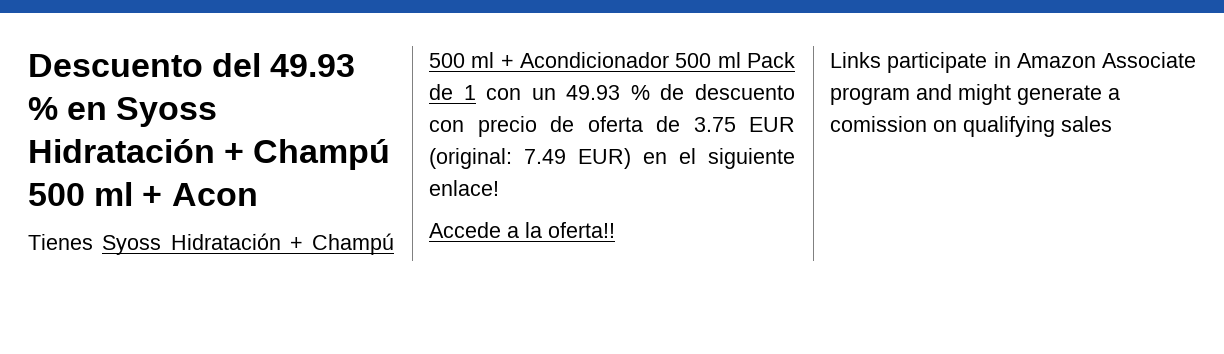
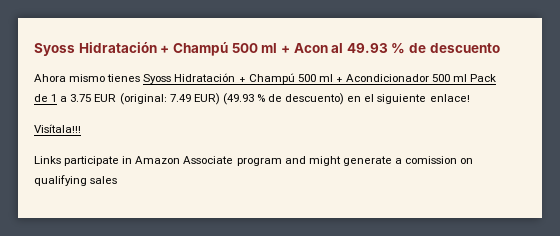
[28,53,356,77] [28,97,108,120] Descuento del 49.93 % en -> (34, 49) none
[28,234,93,250] // Tienes -> [331,43,500,54] [34,74,141,82] al 49.93 % de descuento // Ahora mismo tienes
[486,84,795,100] [429,116,680,137] con un 49.93 % de descuento con precio de oferta de -> [60,96,68,102] a
(631, 158) none -> [222,93,345,105] (49.93 % de descuento)
[429,222,615,238] Accede a la oferta!! -> [34,124,81,133] Visítala!!!

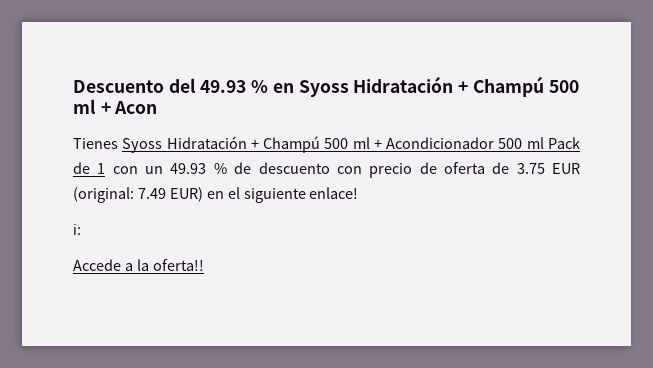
(34, 49) none -> [73,78,294,93] Descuento del 49.93 % en
[331,43,500,54] [34,74,141,82] al 49.93 % de descuento // Ahora mismo tienes -> [73,138,118,149] // Tienes
[60,96,68,102] a -> [112,162,510,178] con un 49.93 % de descuento con precio de oferta de
[222,93,345,105] (49.93 % de descuento) -> (203, 194) none
[34,124,81,133] [34,156,474,166] [34,175,118,186] Visítala!!! // Links participate in Amazon Associate program and might generate a comission on qualifying sales -> [73,224,81,235] [73,259,204,271] ℹ: // Accede a la oferta!!

